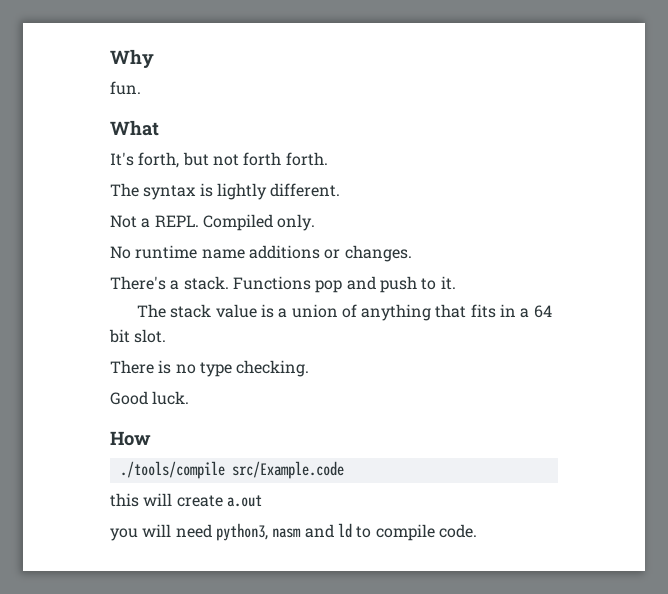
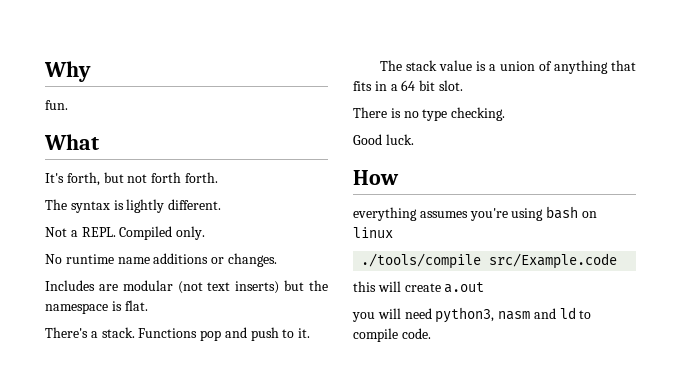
(412, 253) none -> [45,280,328,294] [45,300,148,314] // Includes are modular (not text inserts) but the namespace is flat.
(151, 438) none -> [353,206,597,221] [353,227,393,238] // everything assumes you're using bash on linux

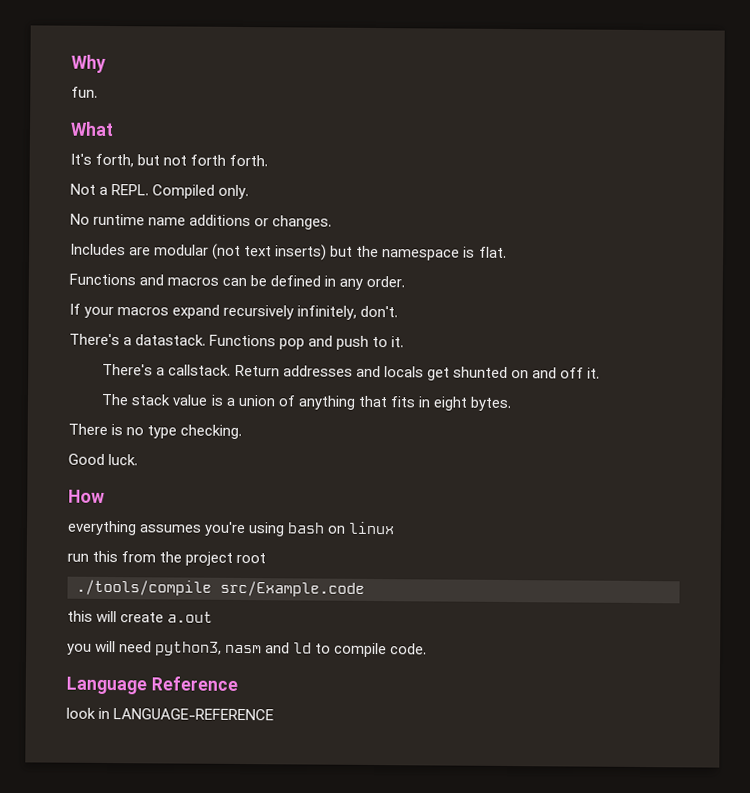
[45,199,222,213] // The syntax is lightly different. -> (269, 160) none
[45,327,135,338] // There's a stack. -> [69,273,406,290] [69,303,399,320] [69,333,207,346] // Functions and macros can be defined in any order. // If your macros expand recursively infinitely, don't. // There's a datastack.
(311, 333) none -> [102,363,600,381] // There's a callstack. Return addresses and locals get shunted on and off it.
[390,80,463,91] a 64 bit slot. -> [432,396,511,412] eight bytes.
(393, 232) none -> [67,550,267,566] // run this from the project root
(431, 333) none -> [66,676,238,695] [66,707,275,721] // Language Reference // look in LANGUAGE-REFERENCE

